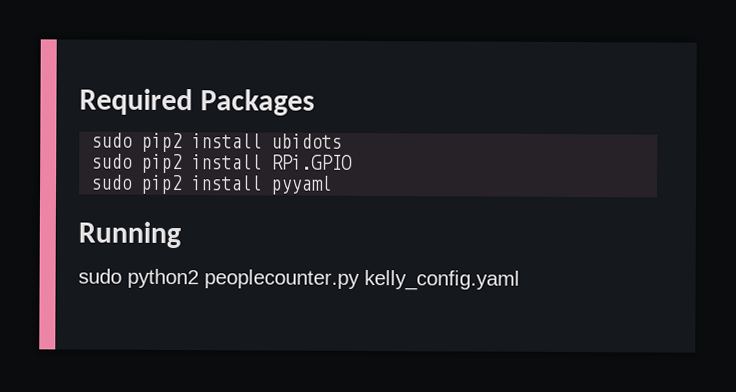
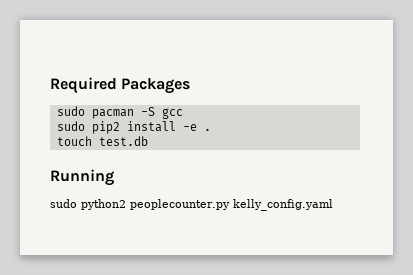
[141,132,343,153] [91,153,354,174] [91,174,333,195] pip2 install ubidots // sudo pip2 install RPi.GPIO // sudo pip2 install pyyaml -> [91,107,183,119] [56,121,211,134] [56,136,148,146] pacman -S gcc // sudo pip2 install -e . // touch test.db

